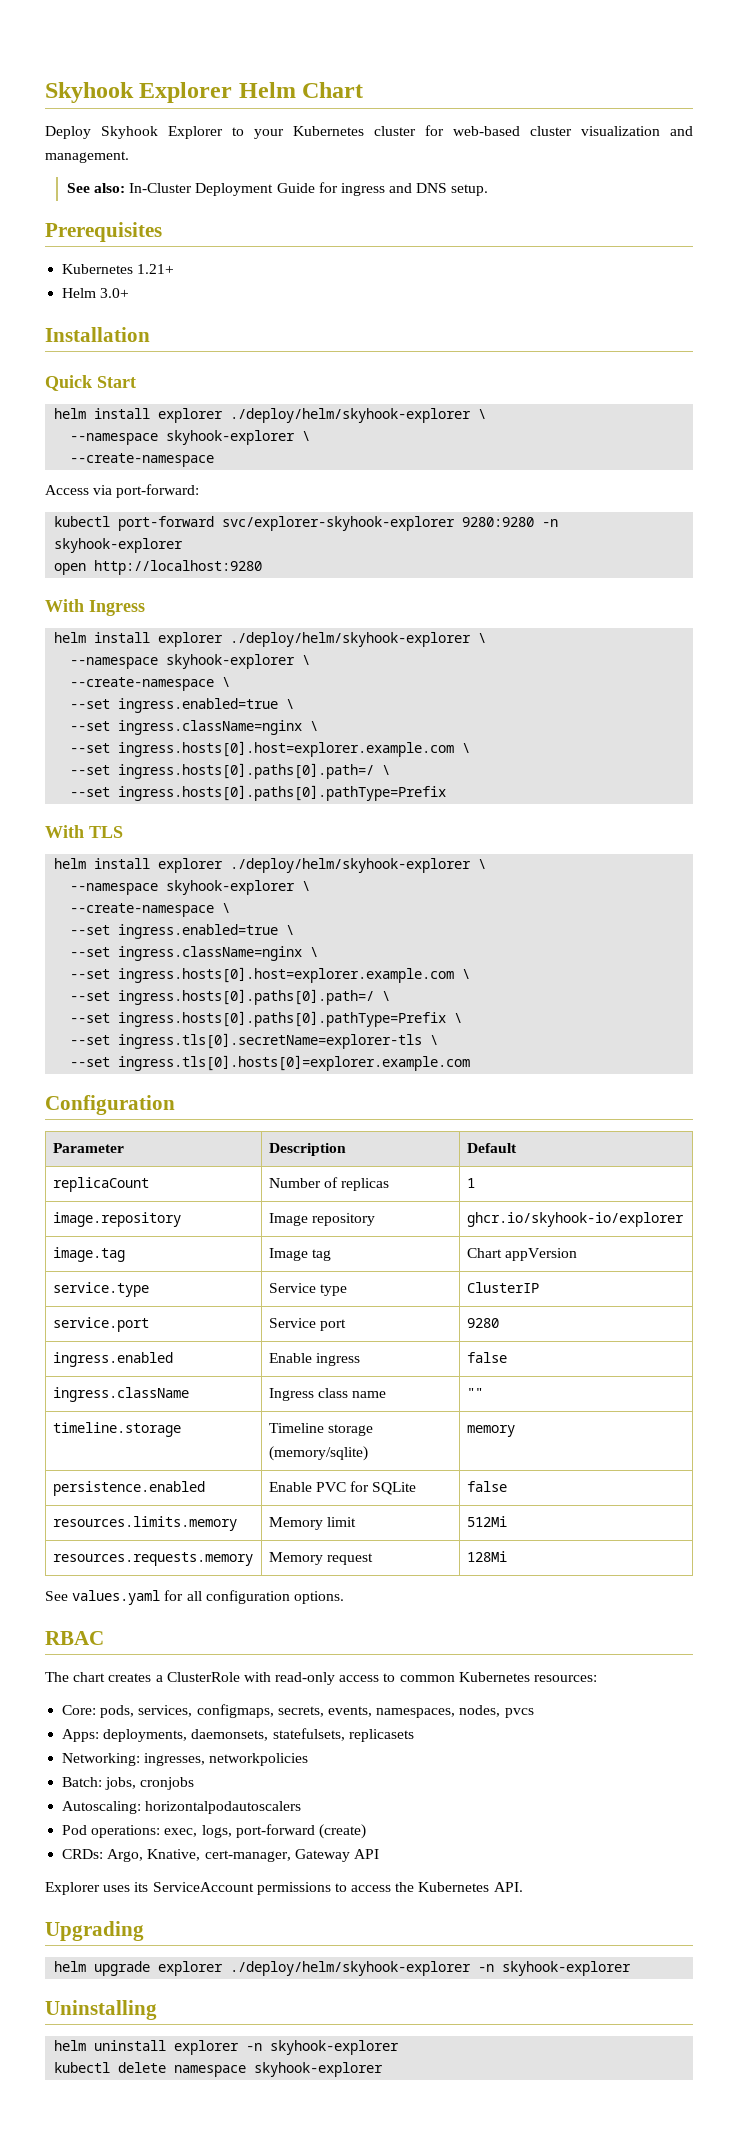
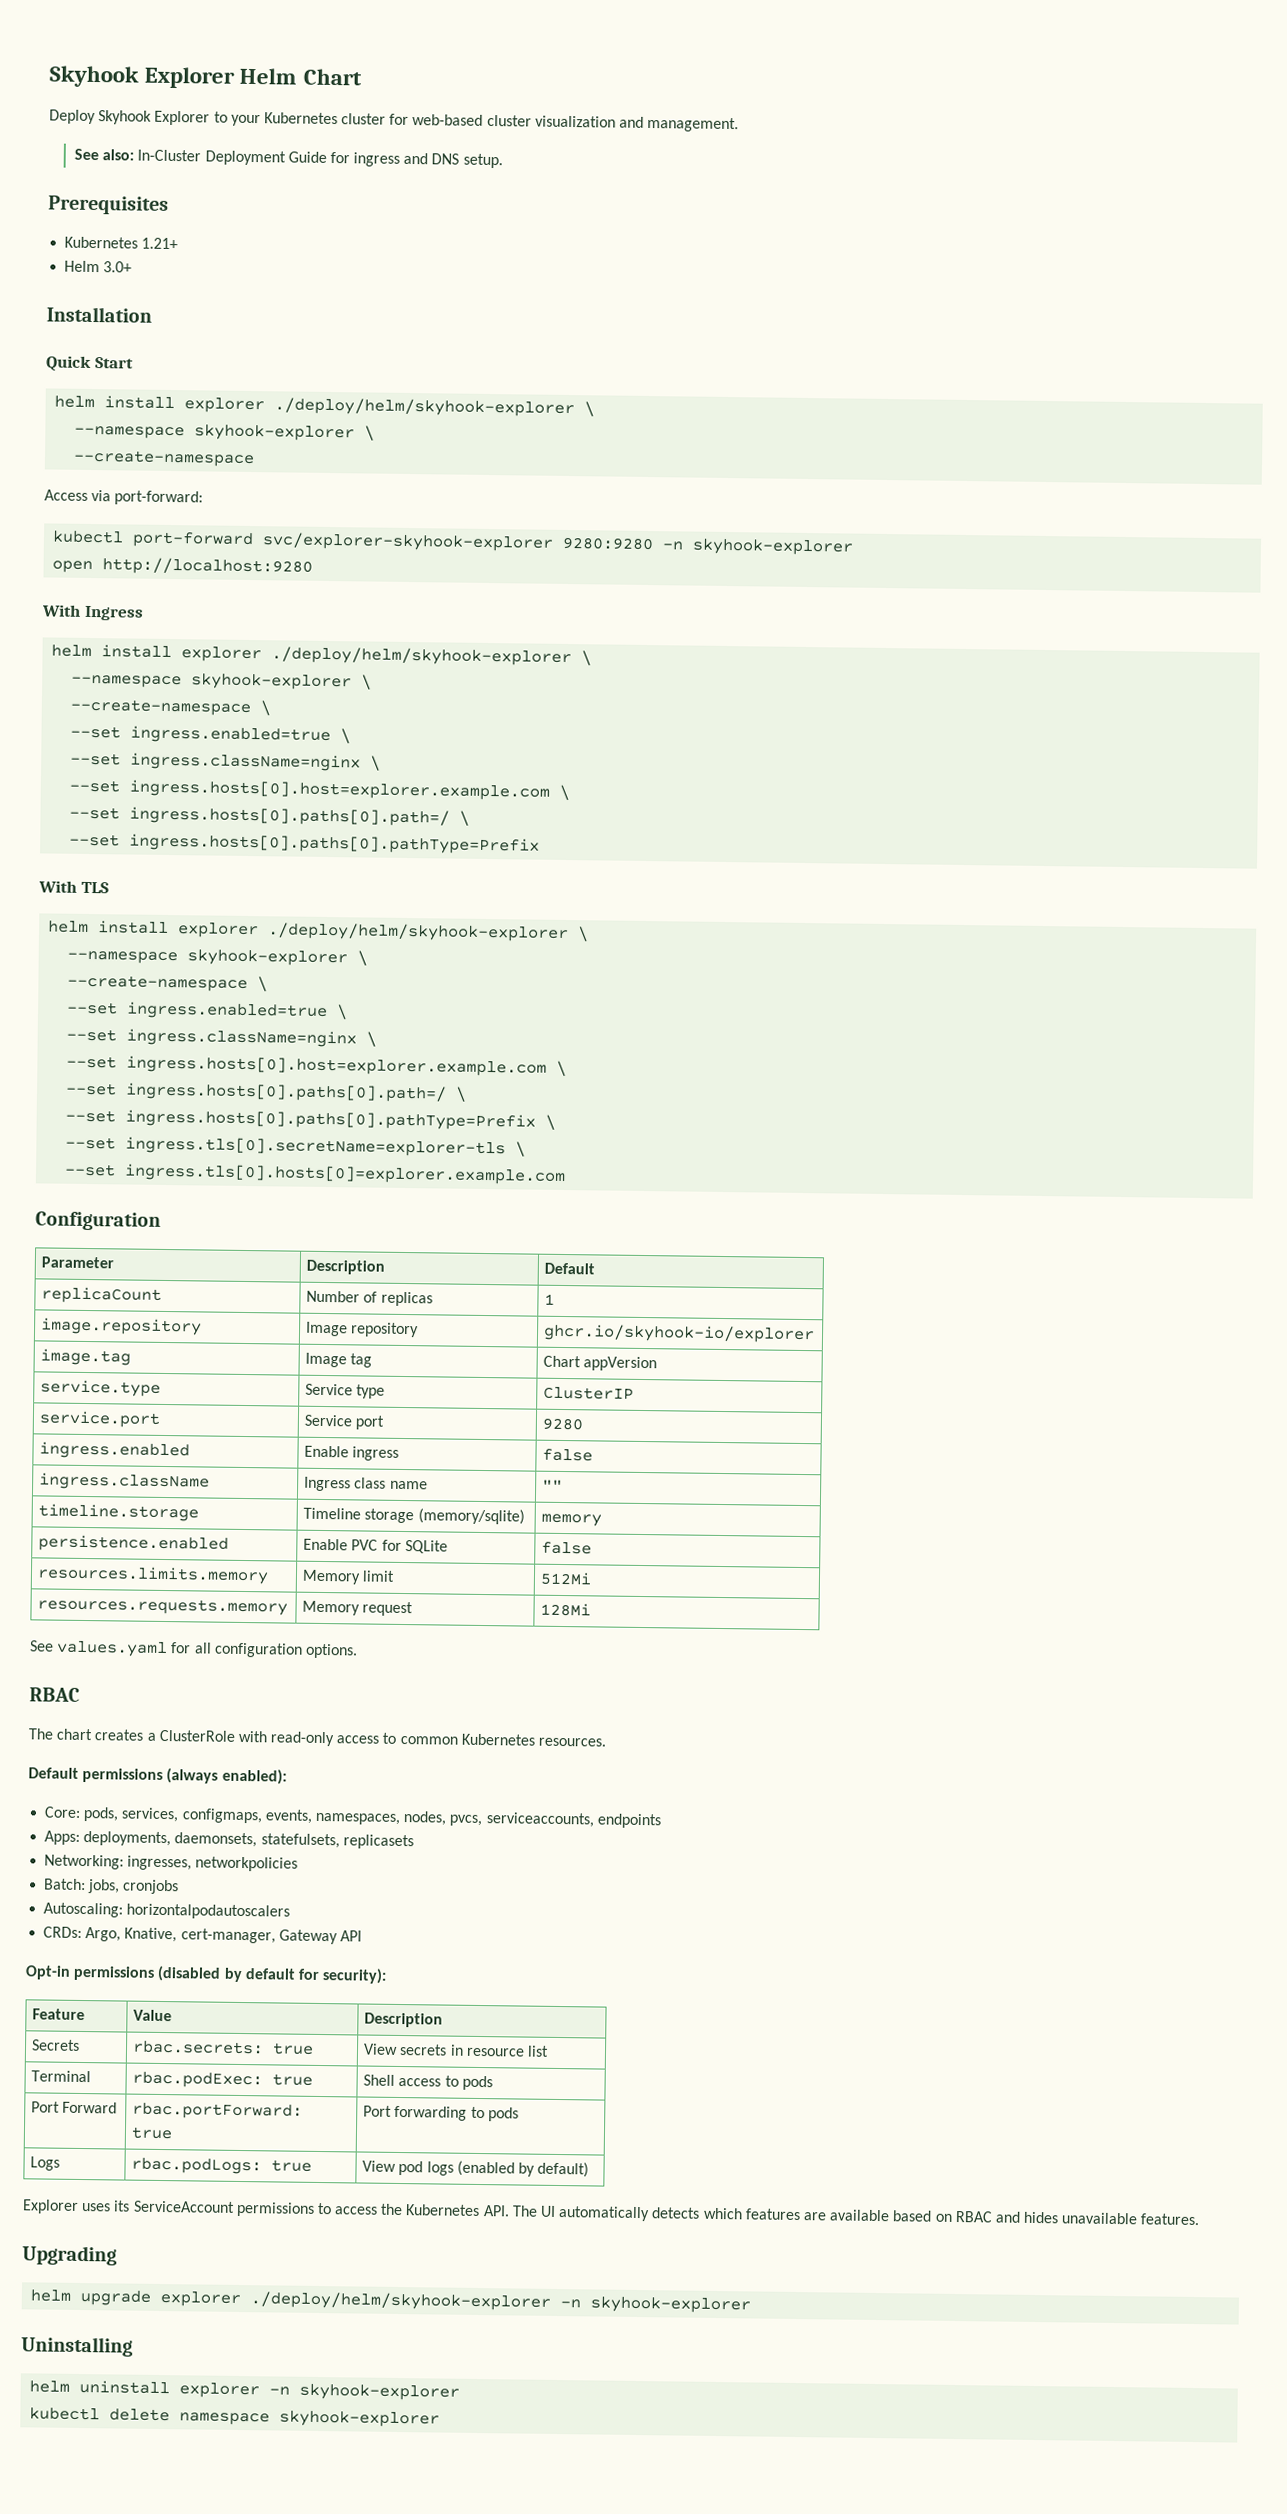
[534,1675,598,1682] resources: -> [538,1737,607,1747] [28,1767,287,1785] resources. // Default permissions (always enabled):
[277,1706,324,1717] secrets, -> (263, 1816) none
[504,1708,534,1718] pvcs -> [449,1812,661,1829] pvcs, serviceaccounts, endpoints
[62,1824,366,1839] // Pod operations: exec, logs, port-forward (create) -> (291, 1911) none
(379, 1854) none -> [25,1965,388,1984] [32,2008,86,2021] [133,2009,173,2022] [364,2012,444,2028] [31,2039,81,2051] [132,2040,315,2055] [363,2043,549,2057] [31,2070,92,2083] [132,2071,314,2089] [363,2074,493,2091] [31,2101,118,2114] [132,2102,304,2120] [131,2126,174,2140] [363,2105,519,2122] [30,2156,61,2171] [131,2157,313,2175] [362,2160,590,2178] // Opt-in permissions (disabled by default for security): // Feature | Value | Description // Secrets | rbac.secrets: true | View secrets in resource list // Terminal | rbac.podExec: true | Shell access to pods // Port Forward | rbac.portForward: true | Port forwarding to pods // Logs | rbac.podLogs: true | View pod logs (enabled by default)
(523, 1887) none -> [511,2205,1201,2226] The UI automatically detects which features are available based on RBAC and hides unavailable features.

